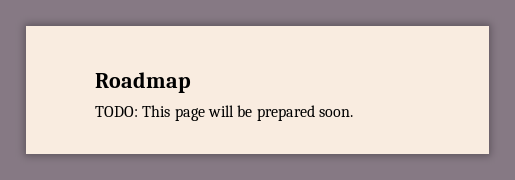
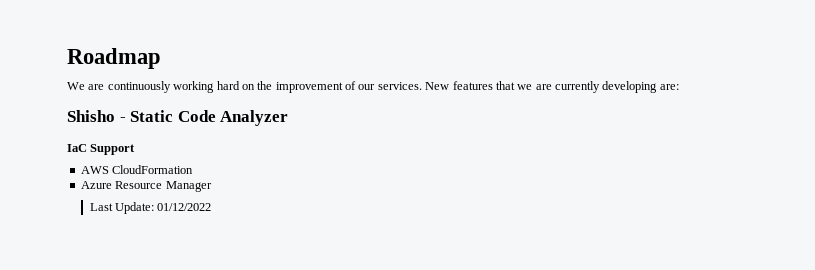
[95,105,353,121] TODO: This page will be prepared soon. -> [67,81,679,93] [67,110,289,126] [67,144,136,155] [80,165,194,174] [80,181,212,192] [89,202,212,214] We are continuously working hard on the improvement of our services. New features that we are currently developing are: // Shisho - Static Code Analyzer // IaC Support // AWS CloudFormation // Azure Resource Manager // Last Update: 01/12/2022

